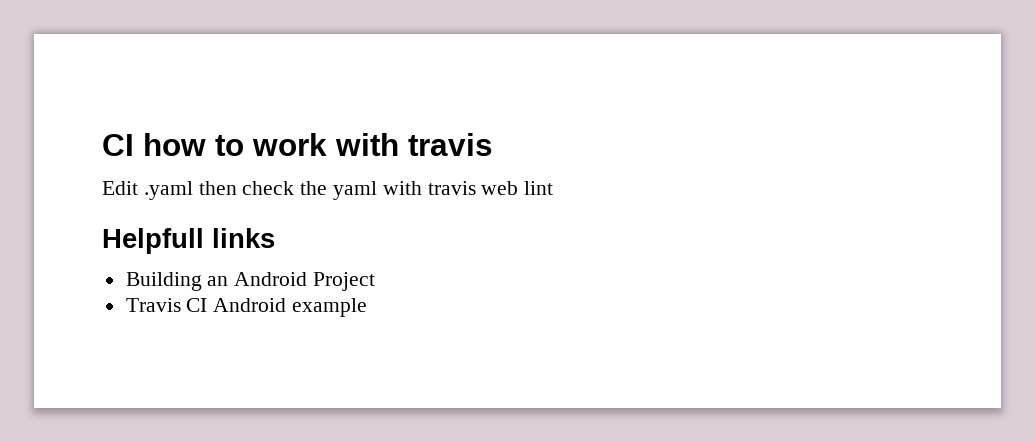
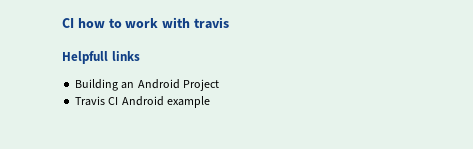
[102,181,554,200] // Edit .yaml then check the yaml with travis web lint -> (229, 23) none

